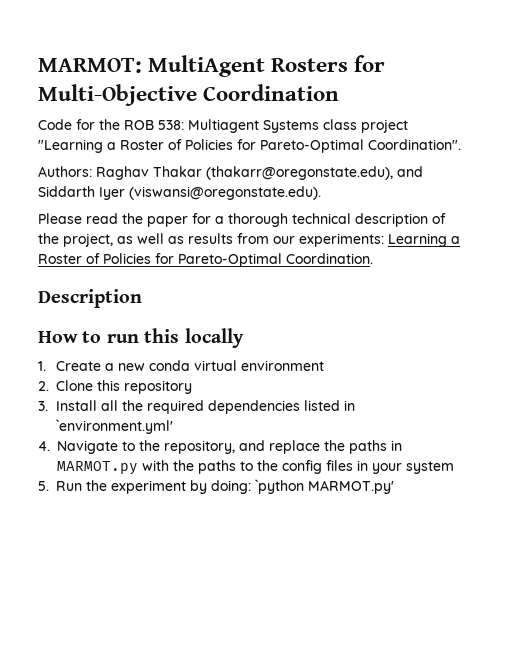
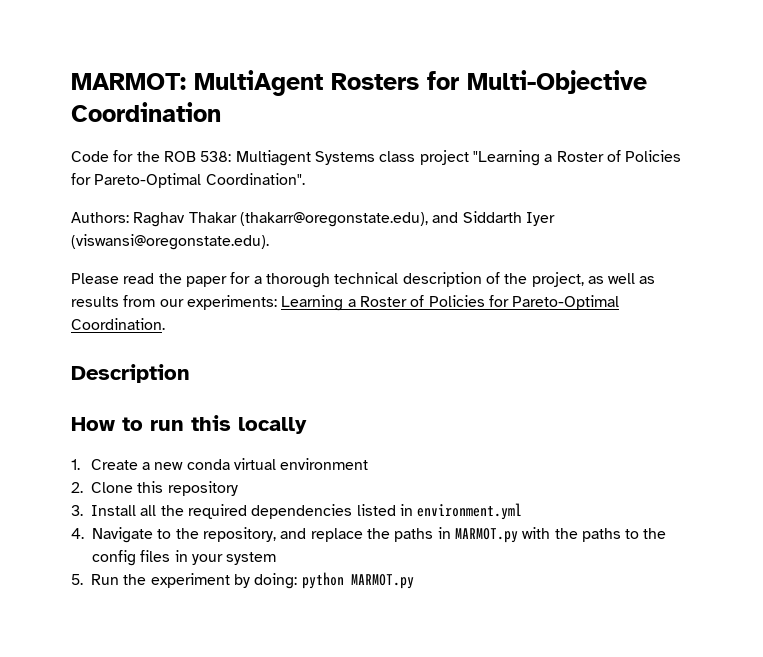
[55,419,173,434] `environment.yml' -> [417,503,523,520] environment.yml
[255,479,394,494] `python MARMOT.py' -> [301,572,414,589] python MARMOT.py

